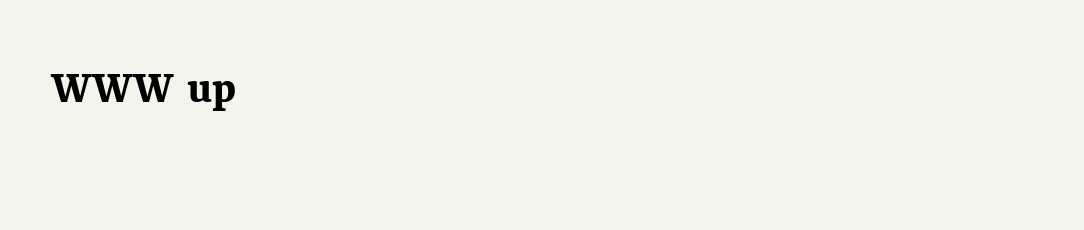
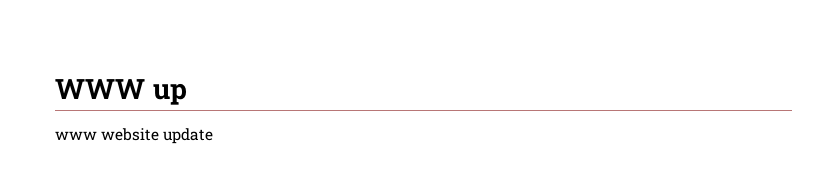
(236, 96) none -> [55,128,214,144] // www website update

